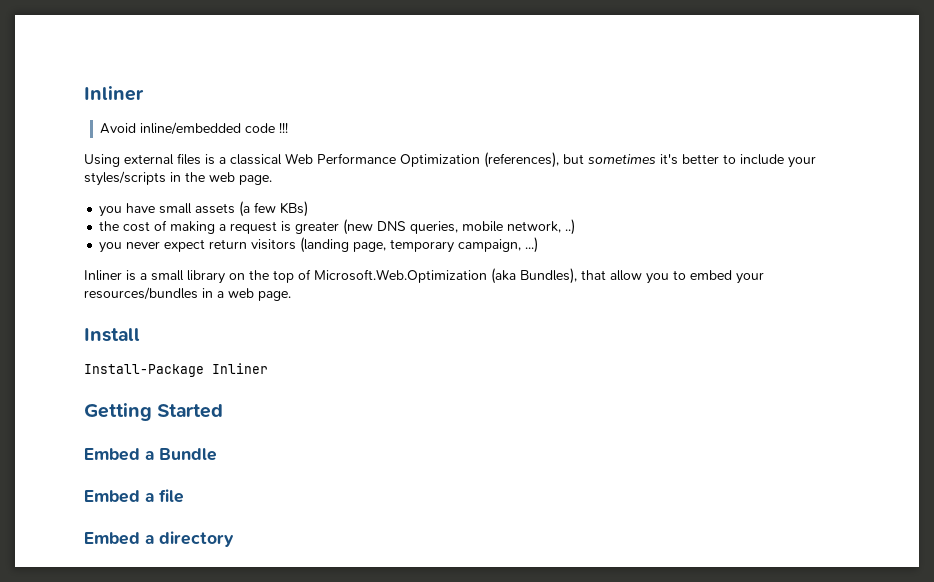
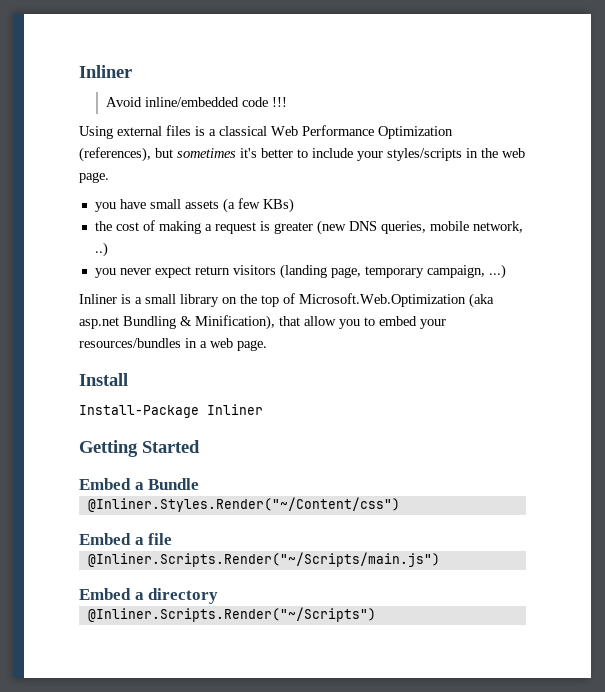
[520,268,577,284] Bundles), -> [79,315,275,330] asp.net Bundling & Minification),
(217, 454) none -> [87,497,400,512] // @Inliner.Styles.Render("~/Content/css")
(184, 496) none -> [87,552,440,567] // @Inliner.Scripts.Render("~/Scripts/main.js")
(234, 539) none -> [87,607,376,622] // @Inliner.Scripts.Render("~/Scripts")

